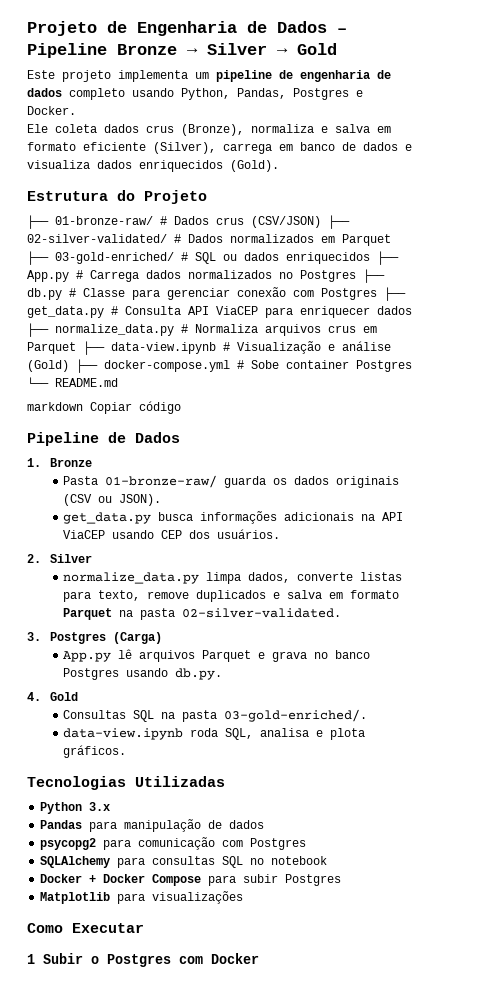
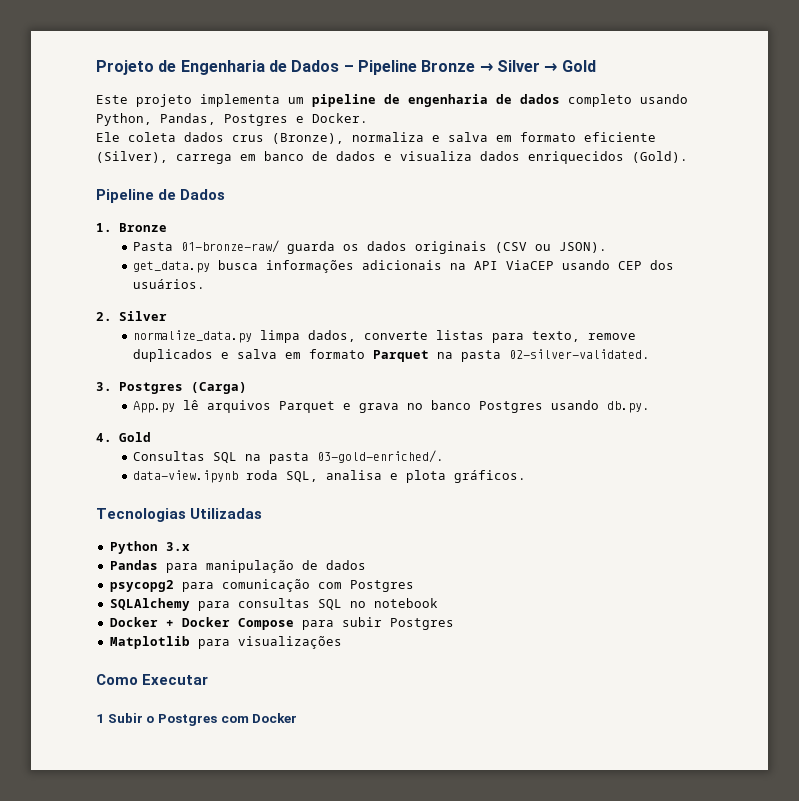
[27,190,207,204] [27,215,350,229] [27,234,391,246] [27,251,399,265] [27,269,385,283] [27,287,406,301] [27,306,412,318] [27,323,377,337] [27,341,391,355] [27,359,412,373] [27,377,118,387] [27,401,181,414] // Estrutura do Projeto // ├── 01-bronze-raw/ # Dados crus (CSV/JSON) ├── 02-silver-validated/ # Dados normalizados em Parquet ├── 03-gold-enriched/ # SQL ou dados enriquecidos ├── App.py # Carrega dados normalizados no Postgres ├── db.py # Classe para gerenciar conexão com Postgres ├── get_data.py # Consulta API ViaCEP para enriquecer dados ├── normalize_data.py # Normaliza arquivos crus em Parquet ├── data-view.ipynb # Visualização e análise (Gold) ├── docker-compose.yml # Sobe container Postgres └── README.md // markdown Copiar código -> (688, 157) none

